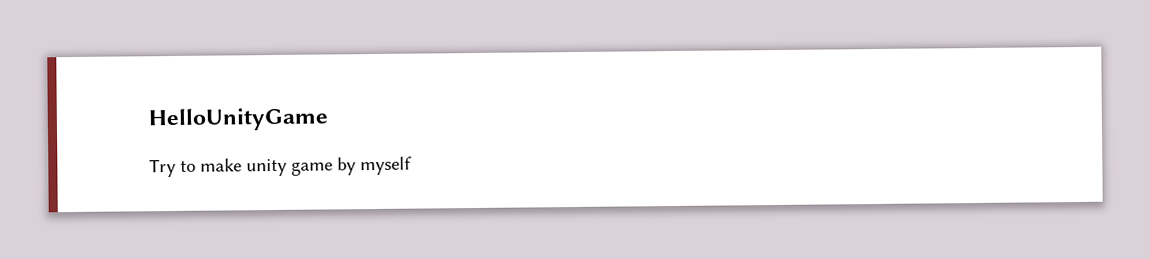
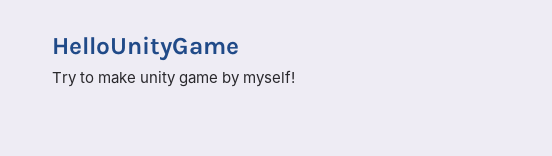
[360,156,412,176] myself -> [243,70,296,87] myself!

